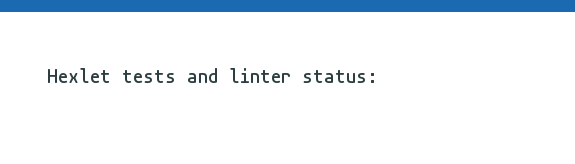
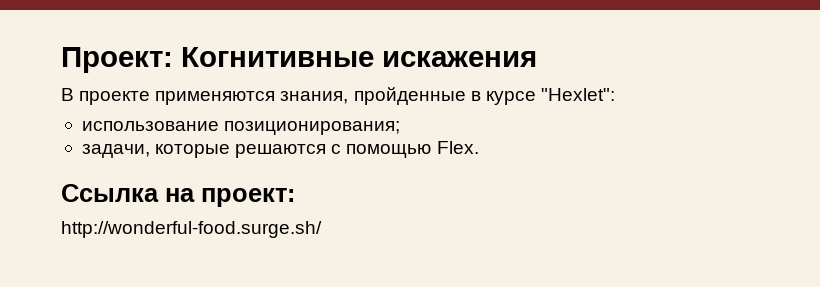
[47,68,378,83] Hexlet tests and linter status: -> [61,47,537,73] [61,87,615,105] [81,121,401,135] [81,141,479,158] [61,184,295,207] [61,221,322,238] Проект: Когнитивные искажения // В проекте применяются знания, пройденные в курсe "Hexlet": // использование позиционирования; // задачи, которые решаются с помощью Flex. // Ссылка на проект: // http://wonderful-food.surge.sh/

